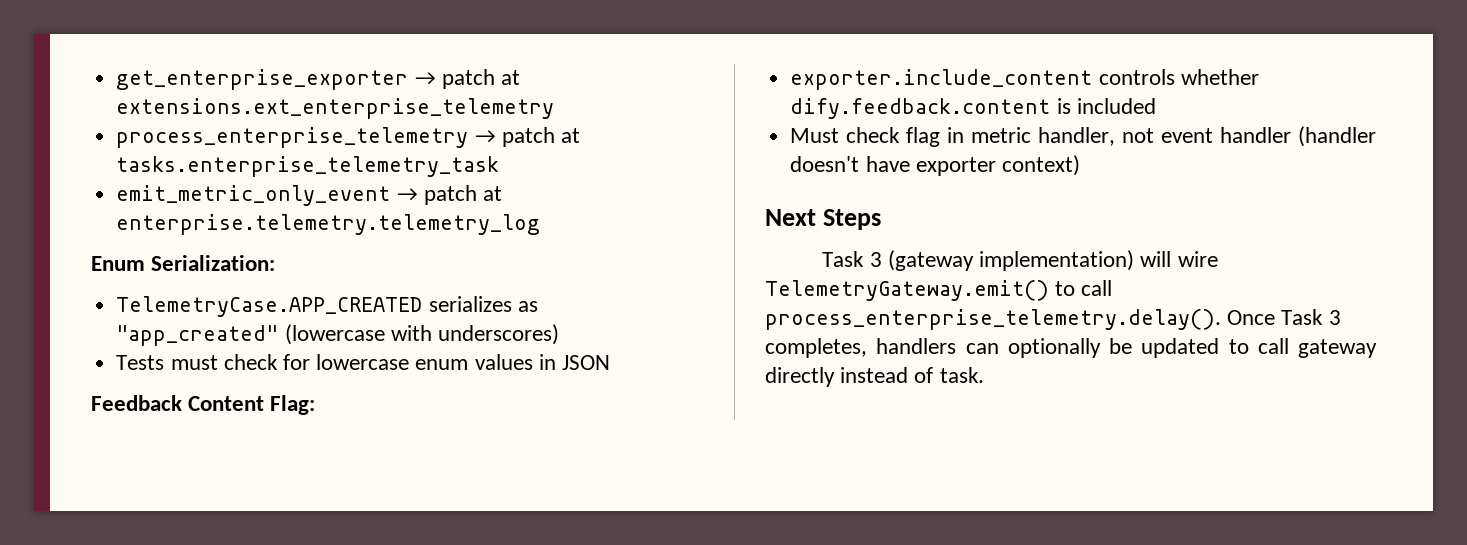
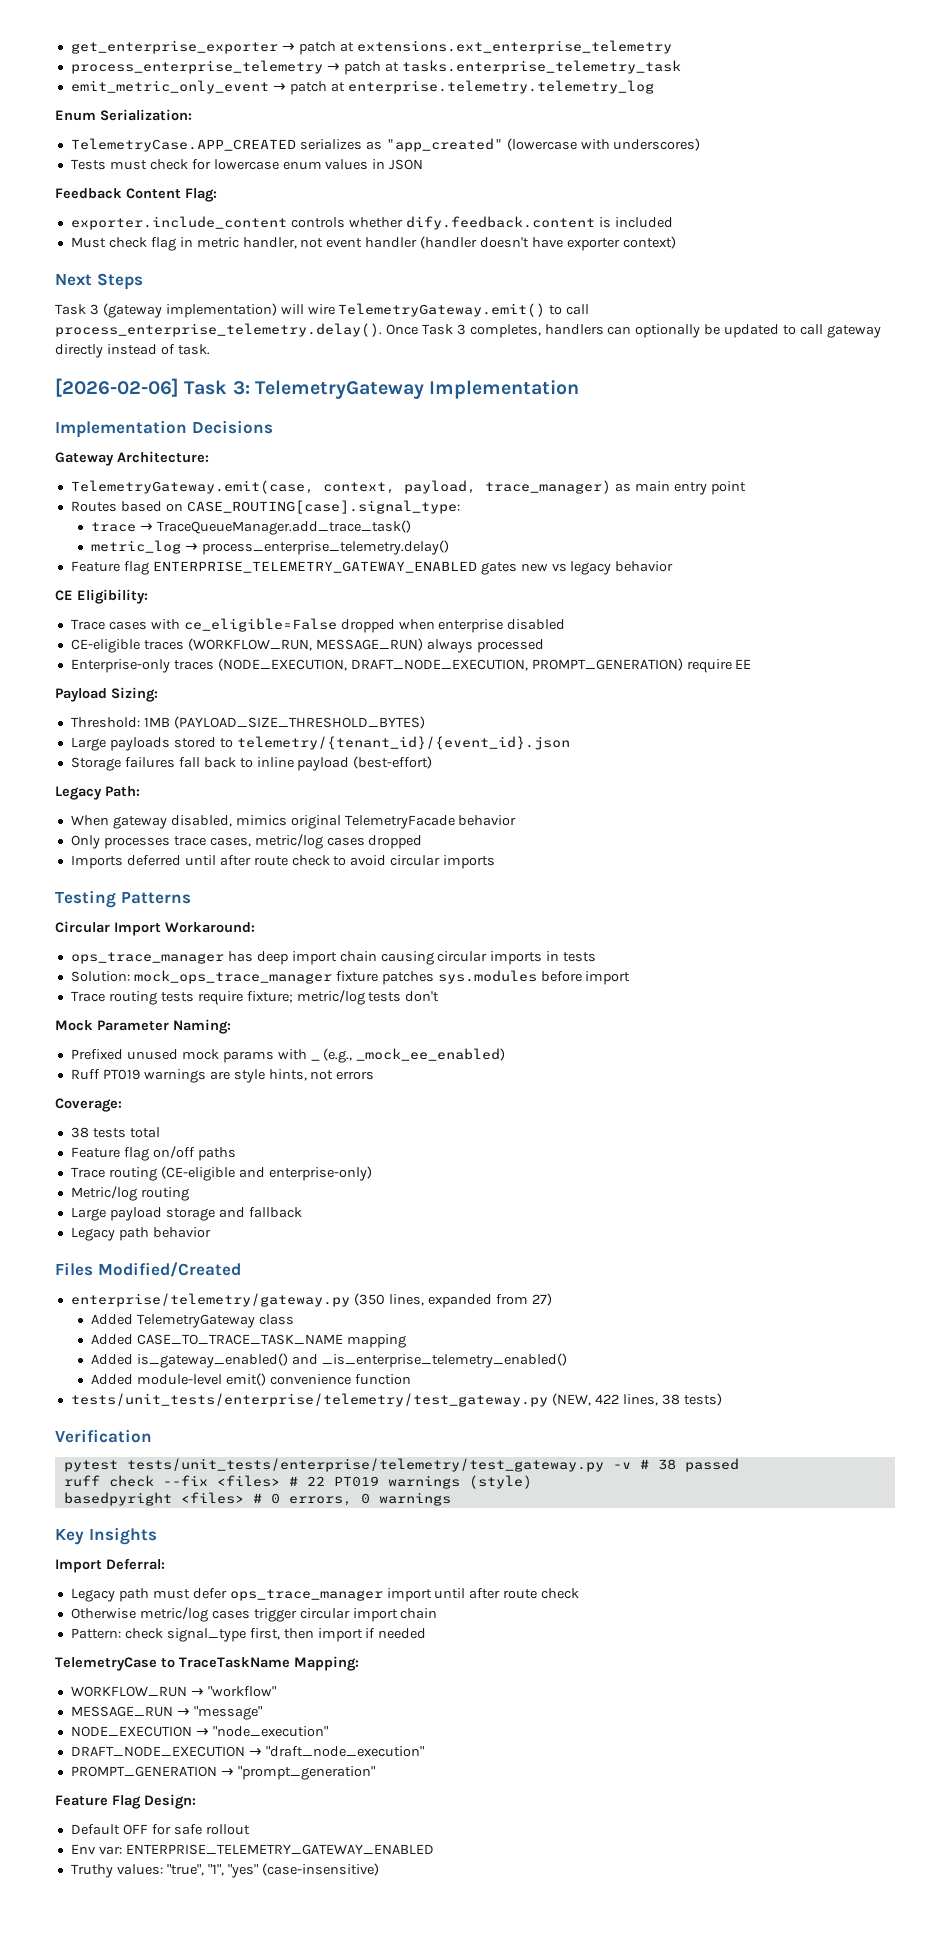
(984, 375) none -> [55,378,580,399] [55,420,273,438] [55,451,209,466] [70,480,746,495] [70,500,460,514] [91,520,411,535] [91,540,449,555] [70,561,674,575] [55,589,148,604] [70,618,566,633] [70,638,544,653] [70,658,752,673] [55,687,158,702] [70,716,425,729] [70,736,570,751] [70,756,433,771] [55,786,140,800] [70,815,517,829] [70,834,423,849] [70,855,496,869] [55,890,191,908] [55,921,255,936] [70,951,597,965] [70,970,631,985] [70,990,440,1005] [55,1019,231,1034] [70,1048,506,1063] [70,1069,375,1083] [55,1098,122,1112] [70,1127,160,1138] [70,1146,236,1161] [70,1166,372,1181] [70,1186,189,1201] [70,1207,302,1221] [70,1227,211,1241] [55,1262,241,1277] [70,1293,552,1308] [91,1314,294,1328] [91,1334,406,1348] [91,1353,567,1368] [91,1373,411,1386] [70,1393,722,1407] [55,1429,152,1443] [63,1458,739,1472] [63,1475,532,1489] [63,1492,451,1506] [55,1527,157,1545] [55,1558,165,1573] [70,1588,580,1602] [70,1607,438,1622] [70,1628,427,1642] [55,1656,359,1671] [70,1686,276,1697] [70,1706,262,1720] [70,1726,328,1737] [70,1746,424,1757] [70,1766,375,1780] [55,1794,196,1809] [70,1824,250,1835] [70,1844,434,1855] [70,1863,379,1878] // [2026-02-06] Task 3: TelemetryGateway Implementation // Implementation Decisions // Gateway Architecture: // TelemetryGateway.emit(case, context, payload, trace_manager) as main entry point // Routes based on CASE_ROUTING[case].signal_type: // trace → TraceQueueManager.add_trace_task() // metric_log → process_enterprise_telemetry.delay() // Feature flag ENTERPRISE_TELEMETRY_GATEWAY_ENABLED gates new vs legacy behavior // CE Eligibility: // Trace cases with ce_eligible=False dropped when enterprise disabled // CE-eligible traces (WORKFLOW_RUN, MESSAGE_RUN) always processed // Enterprise-only traces (NODE_EXECUTION, DRAFT_NODE_EXECUTION, PROMPT_GENERATION) require EE // Payload Sizing: // Threshold: 1MB (PAYLOAD_SIZE_THRESHOLD_BYTES) // Large payloads stored to telemetry/{tenant_id}/{event_id}.json // Storage failures fall back to inline payload (best-effort) // Legacy Path: // When gateway disabled, mimics original TelemetryFacade behavior // Only processes trace cases, metric/log cases dropped // Imports deferred until after route check to avoid circular imports // Testing Patterns // Circular Import Workaround: // ops_trace_manager has deep import chain causing circular imports in tests // Solution: mock_ops_trace_manager fixture patches sys.modules before import // Trace routing tests require fixture; metric/log tests don't // Mock Parameter Naming: // Prefixed unused mock params with _ (e.g., _mock_ee_enabled) // Ruff PT019 warnings are style hints, not errors // Coverage: // 38 tests total // Feature flag on/off paths // Trace routing (CE-eligible and enterprise-only) // Metric/log routing // Large payload storage and fallback // Legacy path behavior // Files Modified/Created // enterprise/telemetry/gateway.py (350 lines, expanded from 27) // Added TelemetryGateway class // Added CASE_TO_TRACE_TASK_NAME mapping // Added is_gateway_enabled() and _is_enterprise_telemetry_enabled() // Added module-level emit() convenience function // tests/unit_tests/enterprise/telemetry/test_gateway.py (NEW, 422 lines, 38 tests) // Verification // pytest tests/unit_tests/enterprise/telemetry/test_gateway.py -v # 38 passed // ruff check --fix <files> # 22 PT019 warnings (style) // basedpyright <files> # 0 errors, 0 warnings // Key Insights // Import Deferral: // Legacy path must defer ops_trace_manager import until after route check // Otherwise metric/log cases trigger circular import chain // Pattern: check signal_type first, then import if needed // TelemetryCase to TraceTaskName Mapping: // WORKFLOW_RUN → "workflow" // MESSAGE_RUN → "message" // NODE_EXECUTION → "node_execution" // DRAFT_NODE_EXECUTION → "draft_node_execution" // PROMPT_GENERATION → "prompt_generation" // Feature Flag Design: // Default OFF for safe rollout // Env var: ENTERPRISE_TELEMETRY_GATEWAY_ENABLED // Truthy values: "true", "1", "yes" (case-insensitive)

